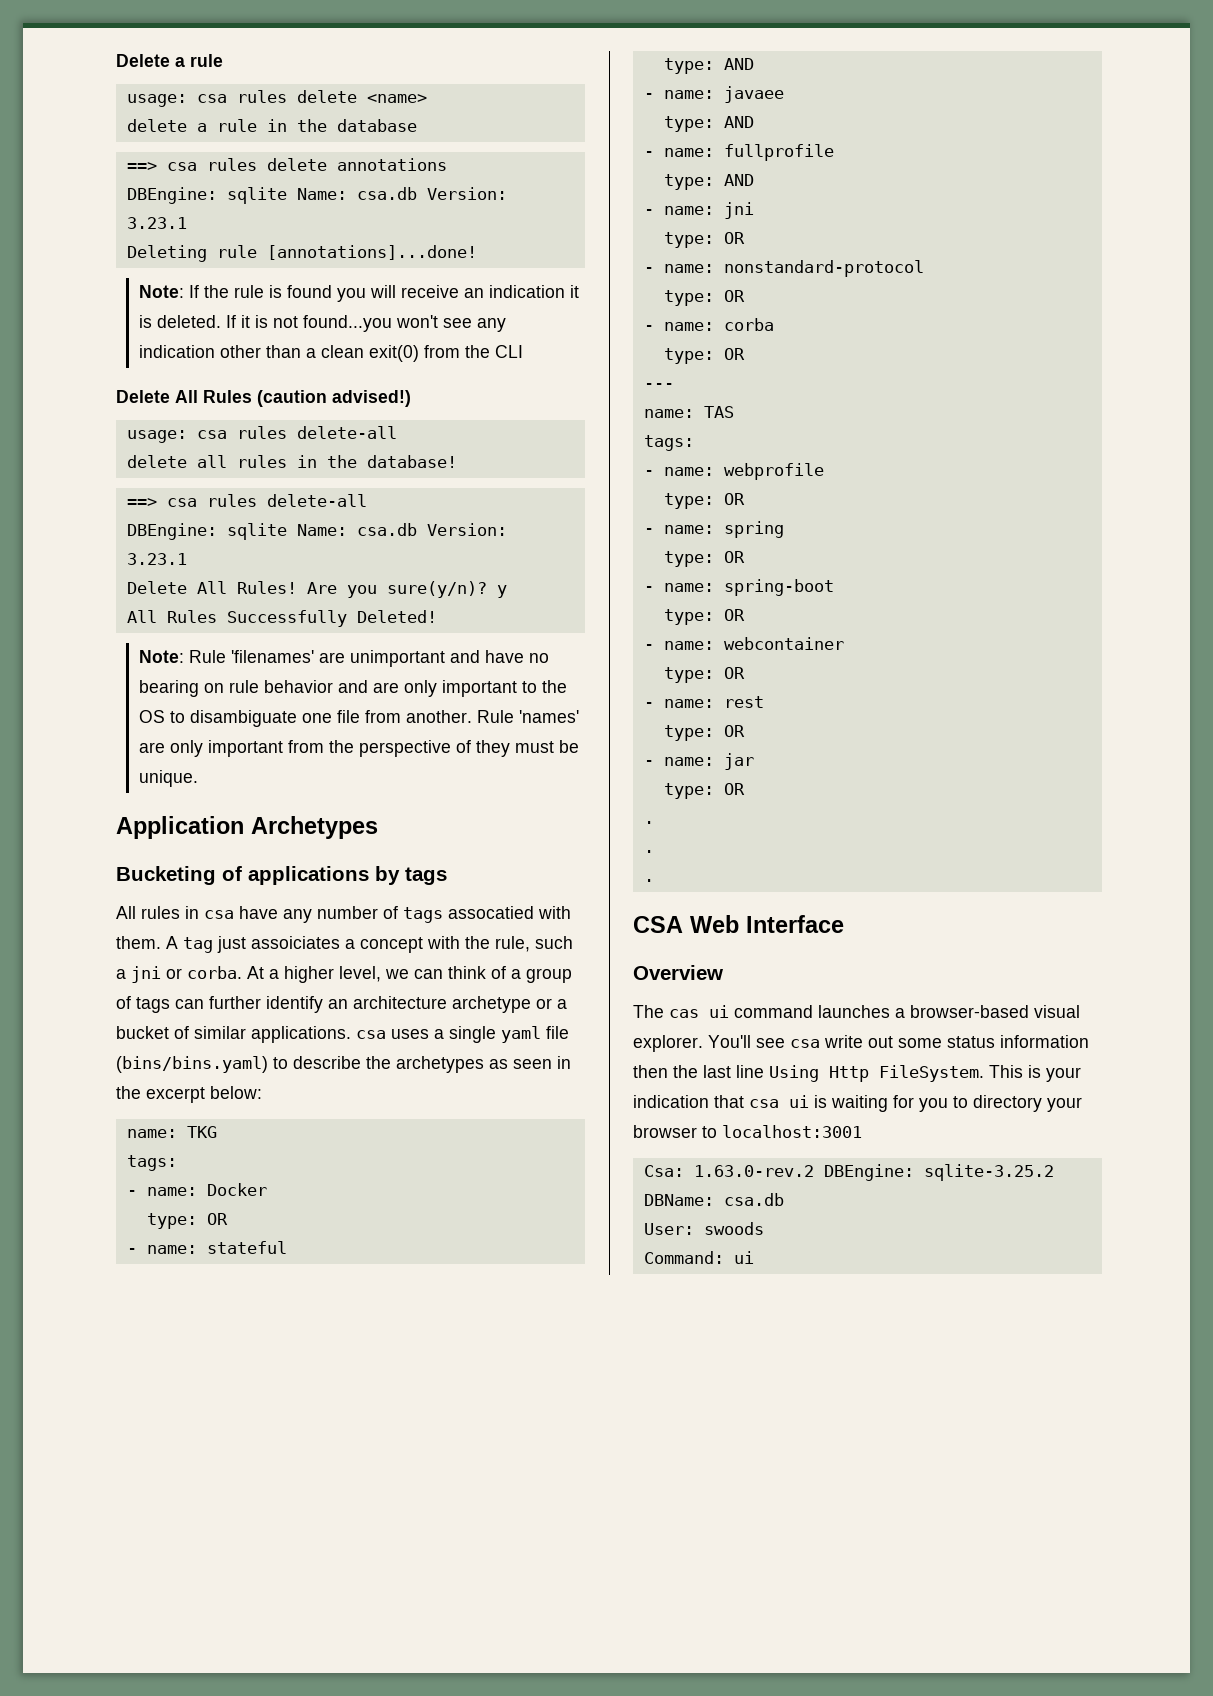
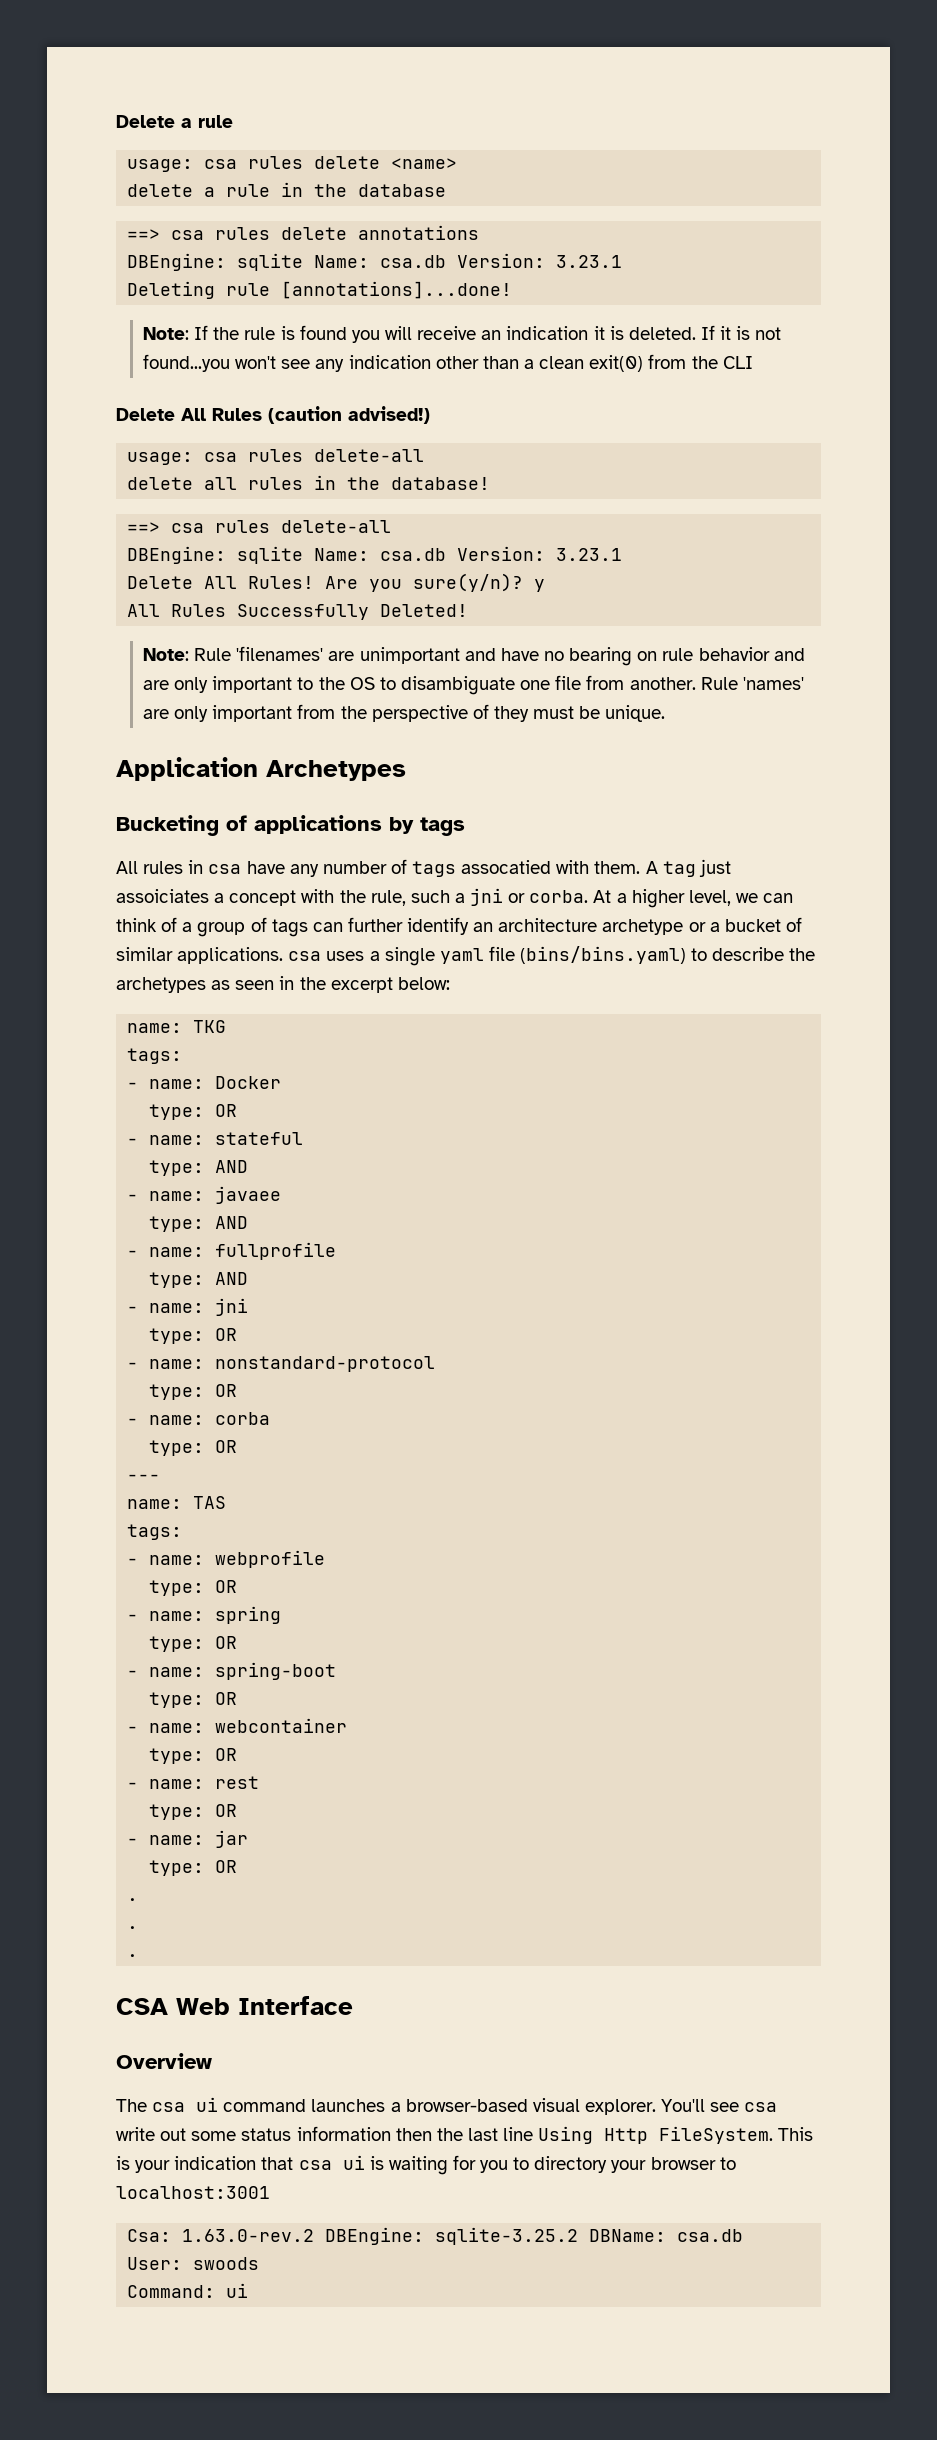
[669,1009,699,1018] cas -> [152,2102,186,2112] csa

